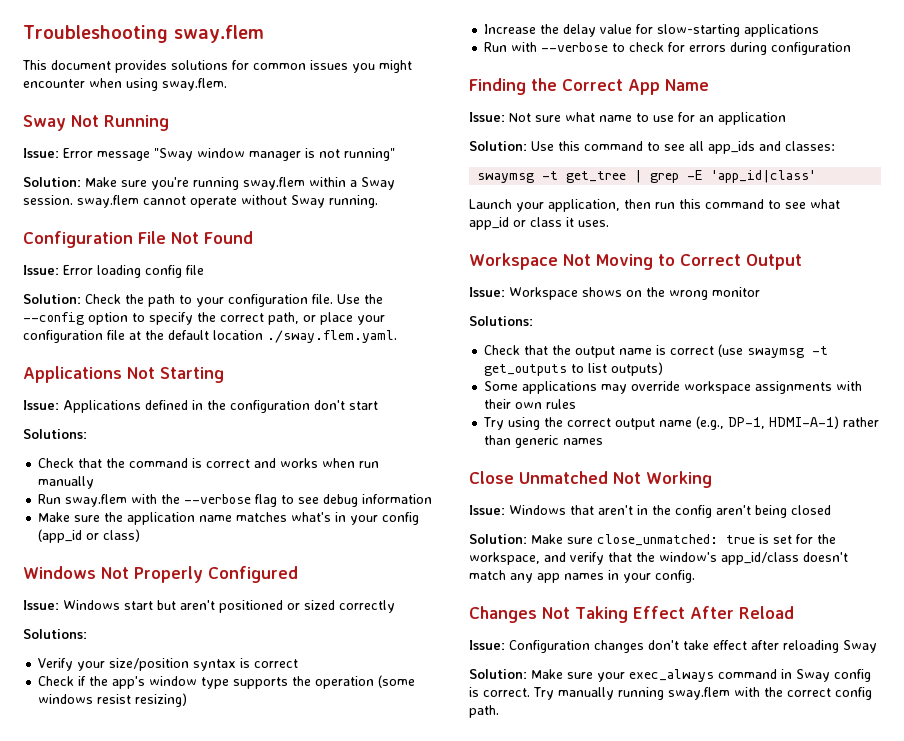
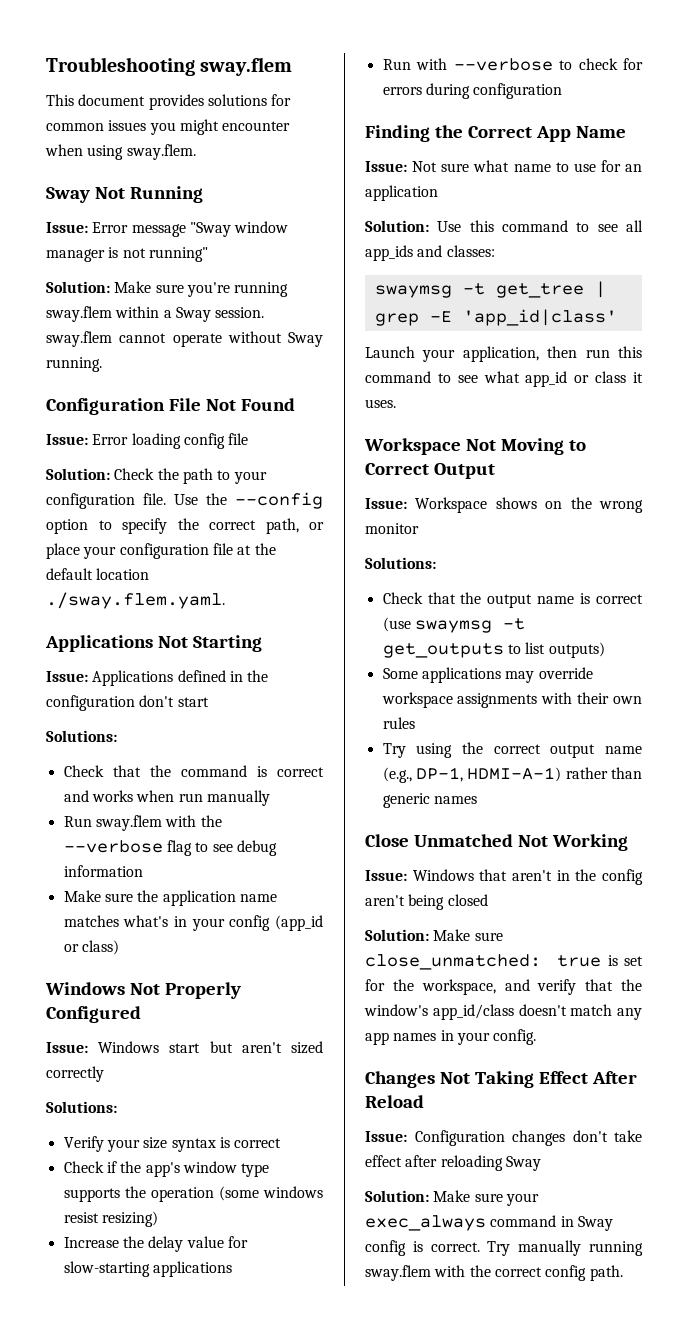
[219,600,300,613] positioned or -> (282, 1047) none
[109,658,190,671] size/position -> [143,1137,168,1149] size

